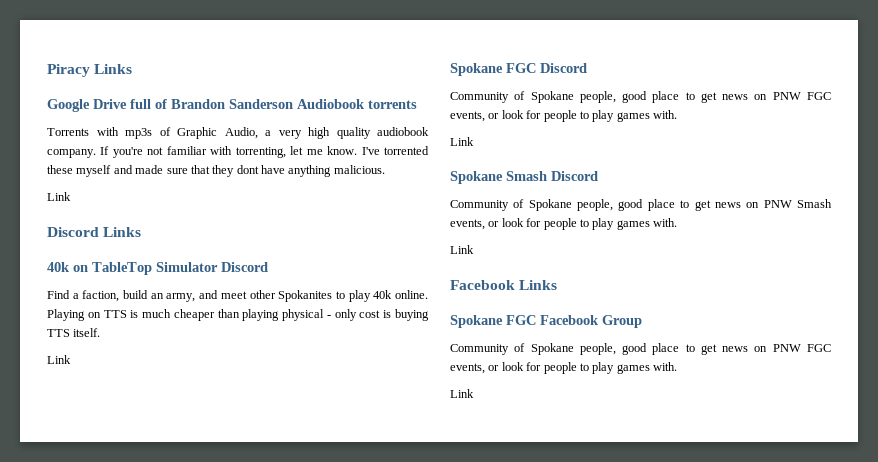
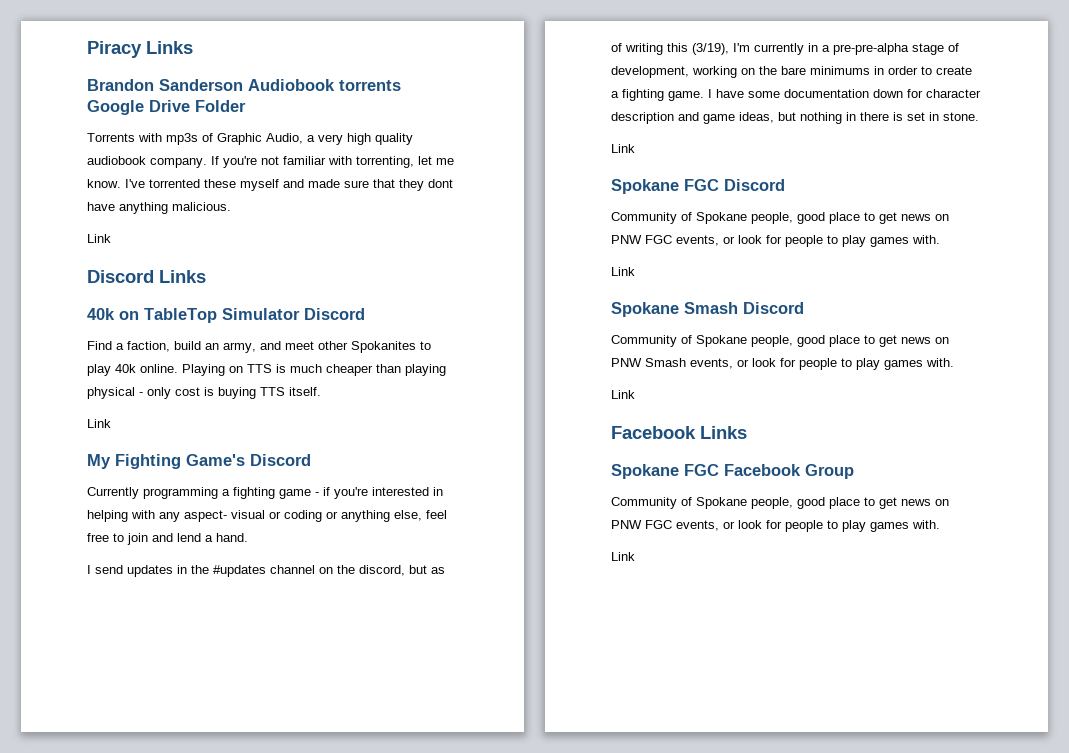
[47,99,167,112] Google Drive full of -> (193, 47) none
(417, 104) none -> [87,100,246,115] Google Drive Folder
(71, 359) none -> [87,454,311,469] [87,487,443,499] [87,510,447,522] [87,533,248,545] [87,565,445,577] [611,43,959,55] [611,66,972,78] [611,89,981,101] [611,112,979,124] [611,144,635,153] // My Fighting Game's Discord // Currently programming a fighting game - if you're interested in helping with any aspect- visual or coding or anything else, feel free to join and lend a hand. // I send updates in the #updates channel on the discord, but as of writing this (3/19), I'm currently in a pre-pre-alpha stage of development, working on the bare minimums in order to create a fighting game. I have some documentation down for character description and game ideas, but nothing in there is set in stone. // Link

